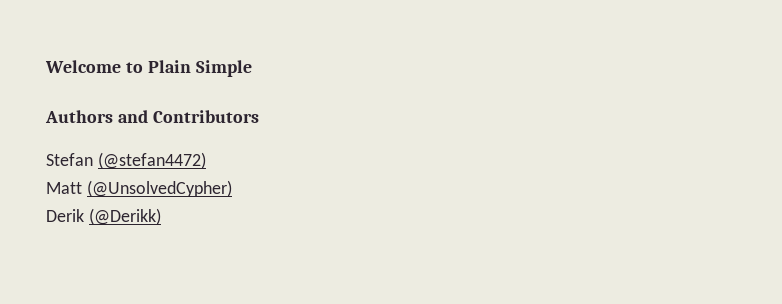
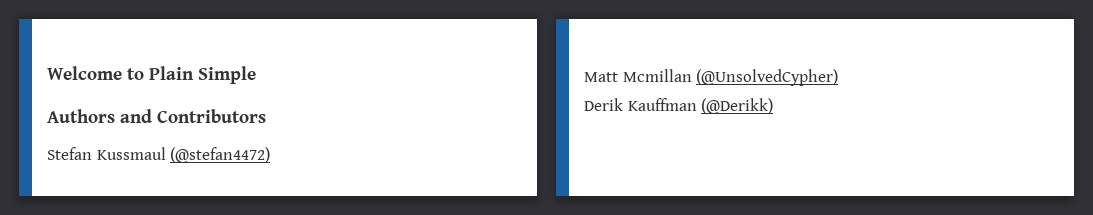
(93, 159) none -> [96,147,166,160] Kussmaul
(82, 188) none -> [622,69,692,82] Mcmillan
(84, 215) none -> [627,98,697,111] Kauffman

